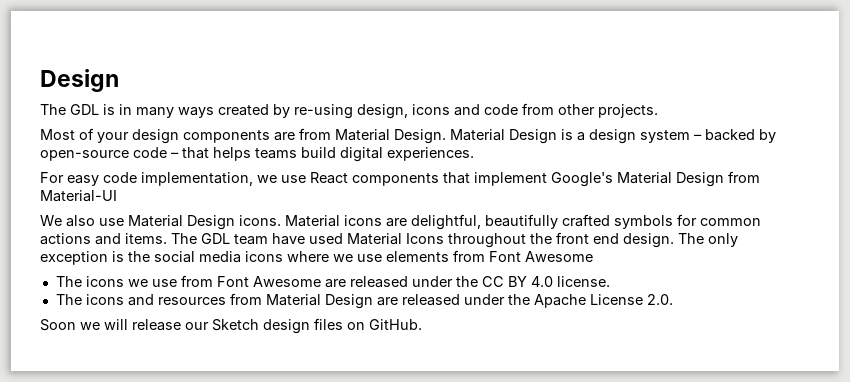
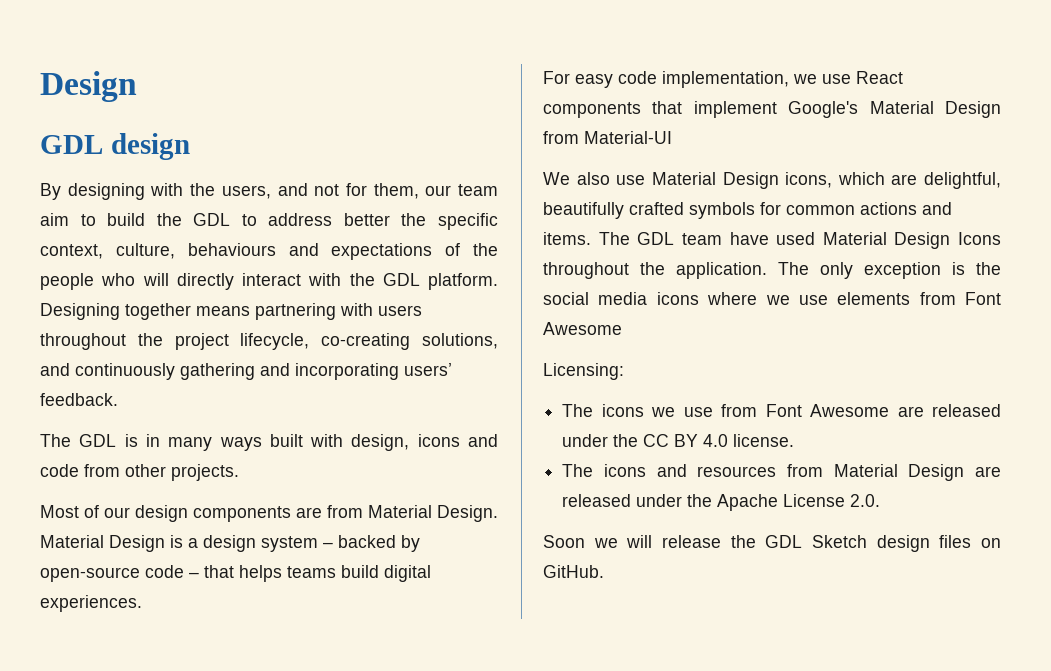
[40,69,119,92] Design -> [40,71,137,102] [40,133,190,160] [40,183,498,200] [40,213,498,230] [40,243,498,260] [40,273,498,290] [40,303,422,320] [40,333,498,350] [40,363,452,380] [40,393,118,406] Design // GDL design // By designing with the users, and not for them, our team aim to build the GDL to address better the specific context, culture, behaviours and expectations of the people who will directly interact with the GDL platform. Designing together means partnering with users throughout the project lifecycle, co-creating solutions, and continuously gathering and incorporating users’ feedback.
[218,104,353,119] created by re-using -> [269,434,344,447] built with
[97,132,129,143] your -> [104,507,130,518] our
[239,215,382,227] icons. Material icons -> [785,172,885,188] icons, which
(402, 239) none -> [894,232,951,249] Design
[556,232,674,248] front end design. -> [676,262,767,279] application.
(593, 256) none -> [543,363,624,380] // Licensing:
[185,322,209,330] our -> [730,535,803,548] the GDL

